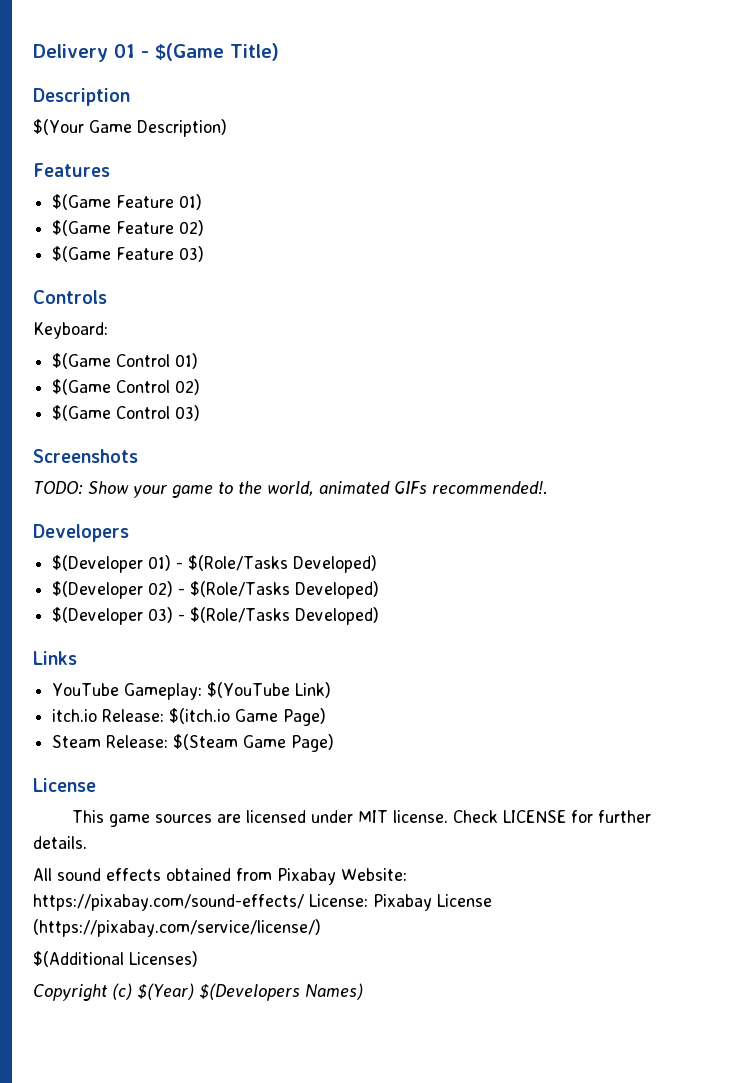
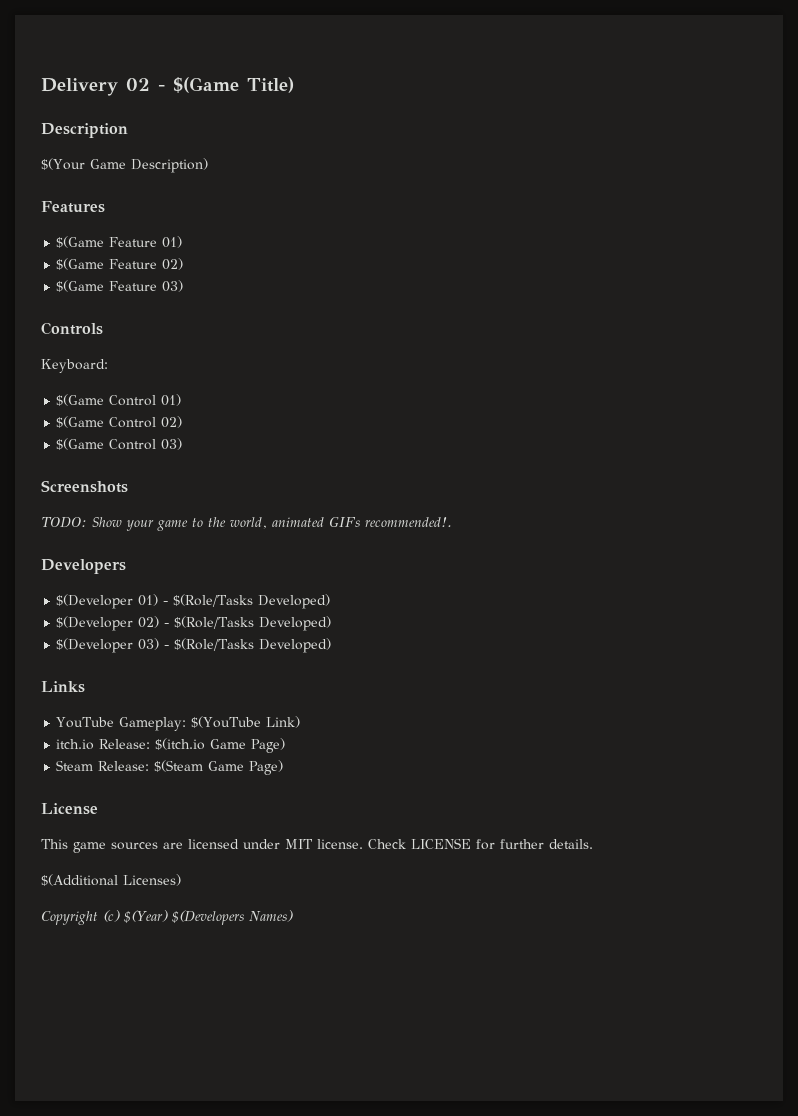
[114,44,135,58] 01 -> [126,78,150,91] 02
[33,868,407,885] [33,894,492,911] [33,919,321,937] // All sound effects obtained from Pixabay Website: https://pixabay.com/sound-effects/ License: Pixabay License (https://pixabay.com/service/license/) -> (593, 844) none

